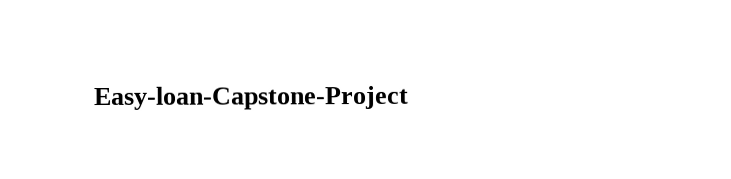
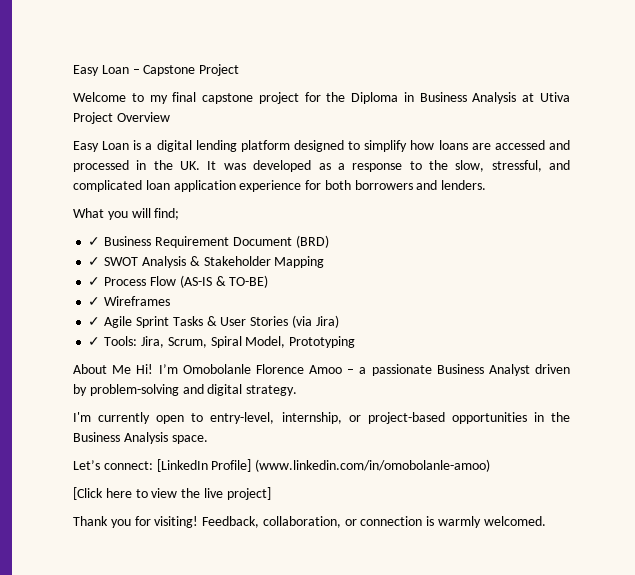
[93,85,409,111] Easy-loan-Capstone-Project -> [73,64,240,76] [73,92,570,104] [73,112,170,124] [73,140,571,152] [73,160,570,172] [73,180,487,192] [73,208,180,220] [88,235,329,248] [88,256,325,268] [88,275,269,288] [88,296,171,306] [88,315,339,328] [88,336,356,348] [73,364,571,376] [73,384,298,396] [73,412,571,424] [73,432,208,444] [73,459,491,472] [73,487,271,500] [73,516,546,528] Easy Loan – Capstone Project // Welcome to my final capstone project for the Diploma in Business Analysis at Utiva Project Overview // Easy Loan is a digital lending platform designed to simplify how loans are accessed and processed in the UK. It was developed as a response to the slow, stressful, and complicated loan application experience for both borrowers and lenders. // What you will find; // ✓ Business Requirement Document (BRD) // ✓ SWOT Analysis & Stakeholder Mapping // ✓ Process Flow (AS-IS & TO-BE) // ✓ Wireframes // ✓ Agile Sprint Tasks & User Stories (via Jira) // ✓ Tools: Jira, Scrum, Spiral Model, Prototyping // About Me Hi! I’m Omobolanle Florence Amoo – a passionate Business Analyst driven by problem-solving and digital strategy. // I'm currently open to entry-level, internship, or project-based opportunities in the Business Analysis space. // Let’s connect: [LinkedIn Profile] (www.linkedin.com/in/omobolanle-amoo) // [Click here to view the live project] // Thank you for visiting! Feedback, collaboration, or connection is warmly welcomed.

